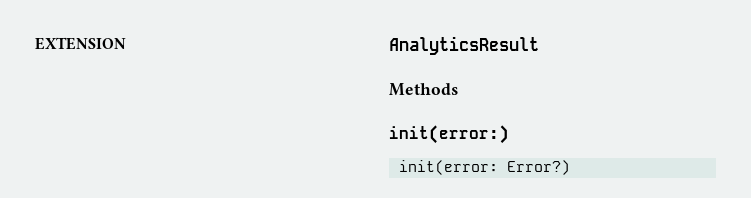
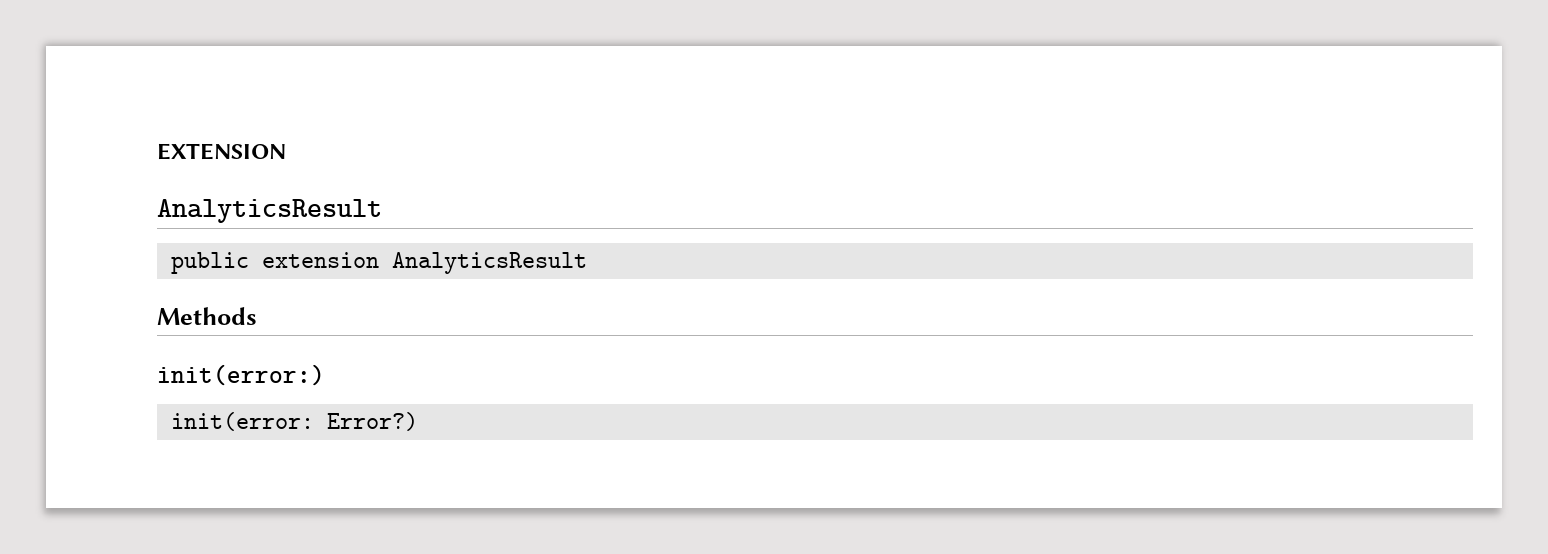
(539, 45) none -> [170,252,587,274] // public extension AnalyticsResult

